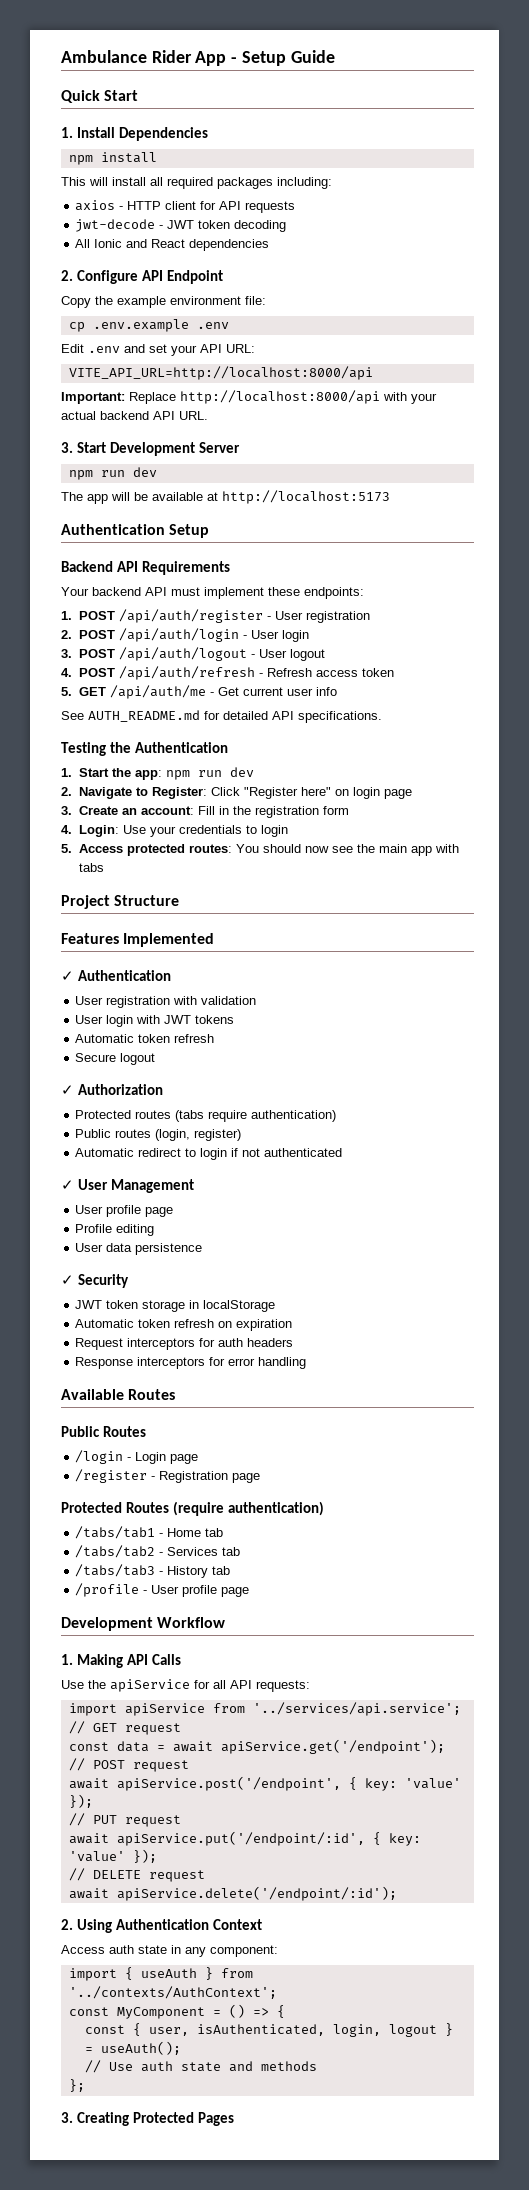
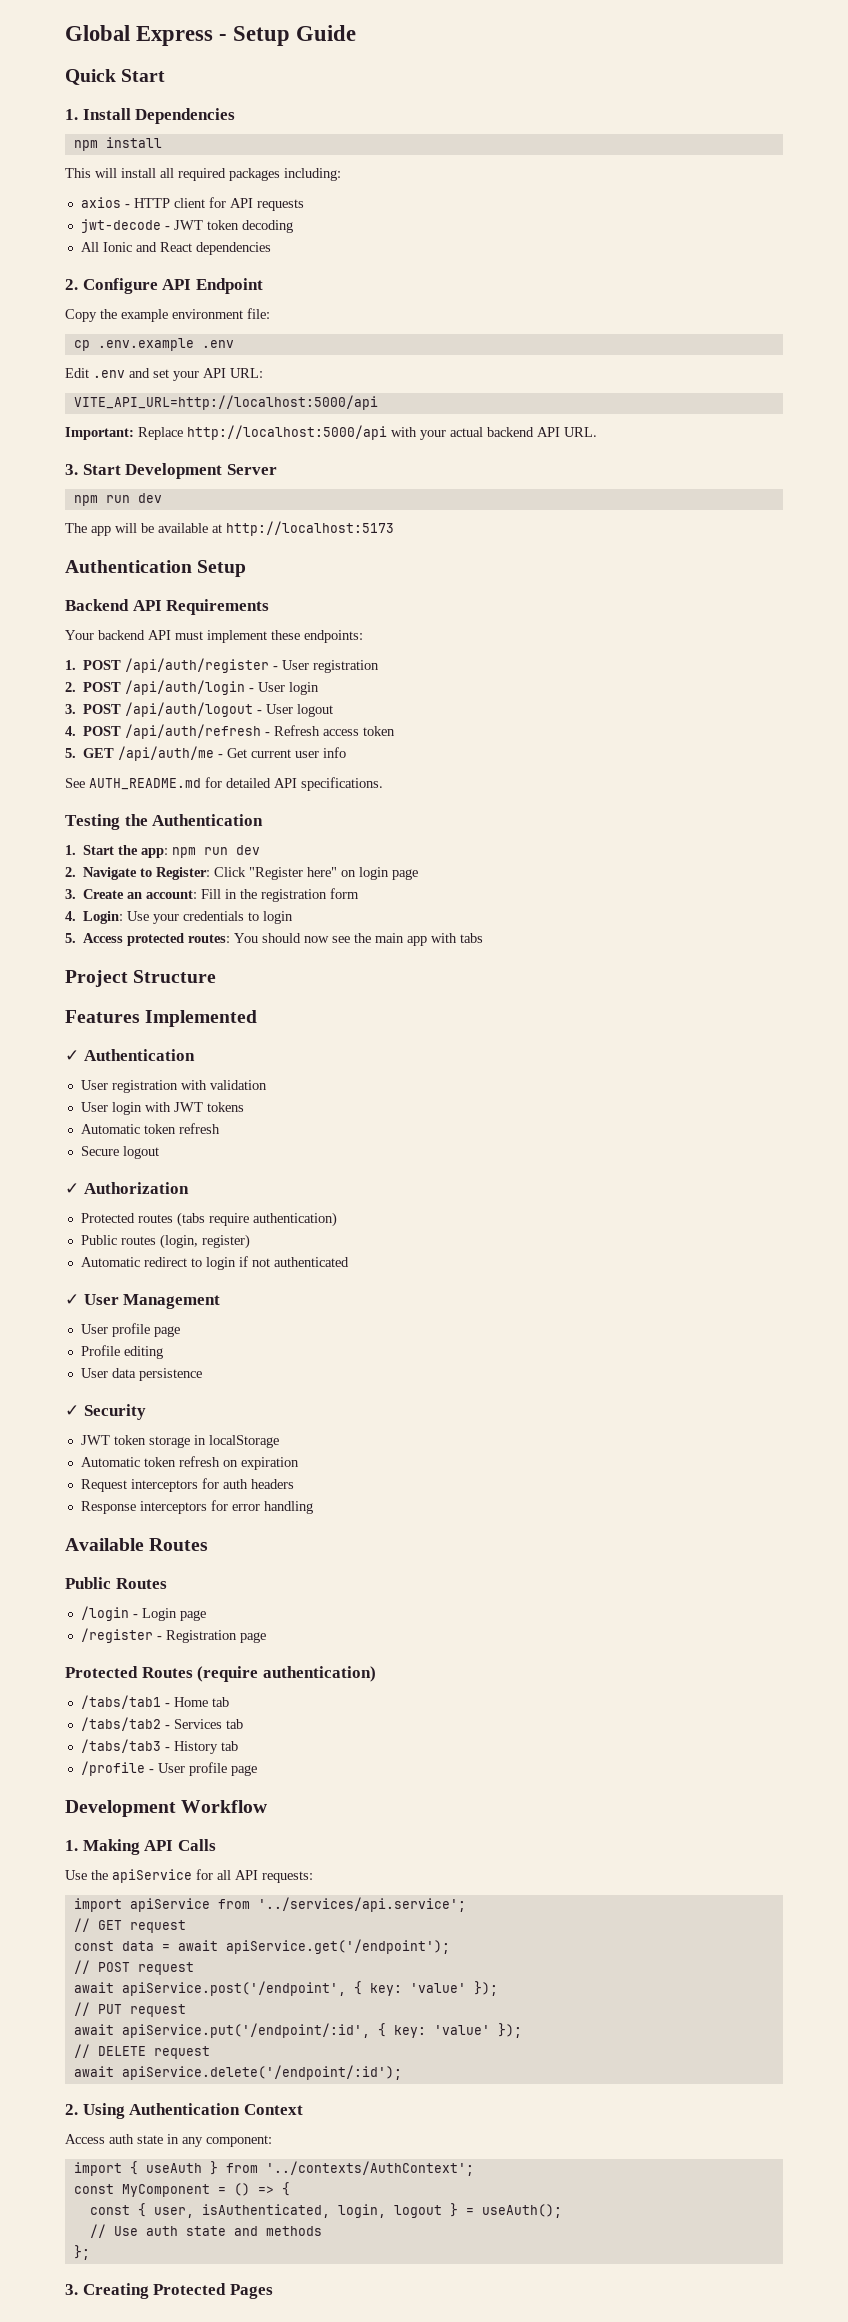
[61,50,227,66] Ambulance Rider App -> [65,25,214,46] Global Express
[68,366,373,380] VITE_API_URL=http://localhost:8000/api -> [73,395,378,410] VITE_API_URL=http://localhost:5000/api
[180,390,380,404] http://localhost:8000/api -> [187,425,387,440] http://localhost:5000/api

